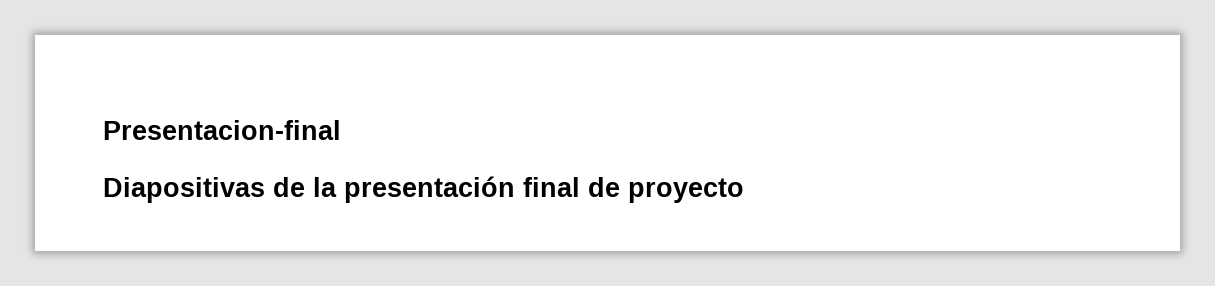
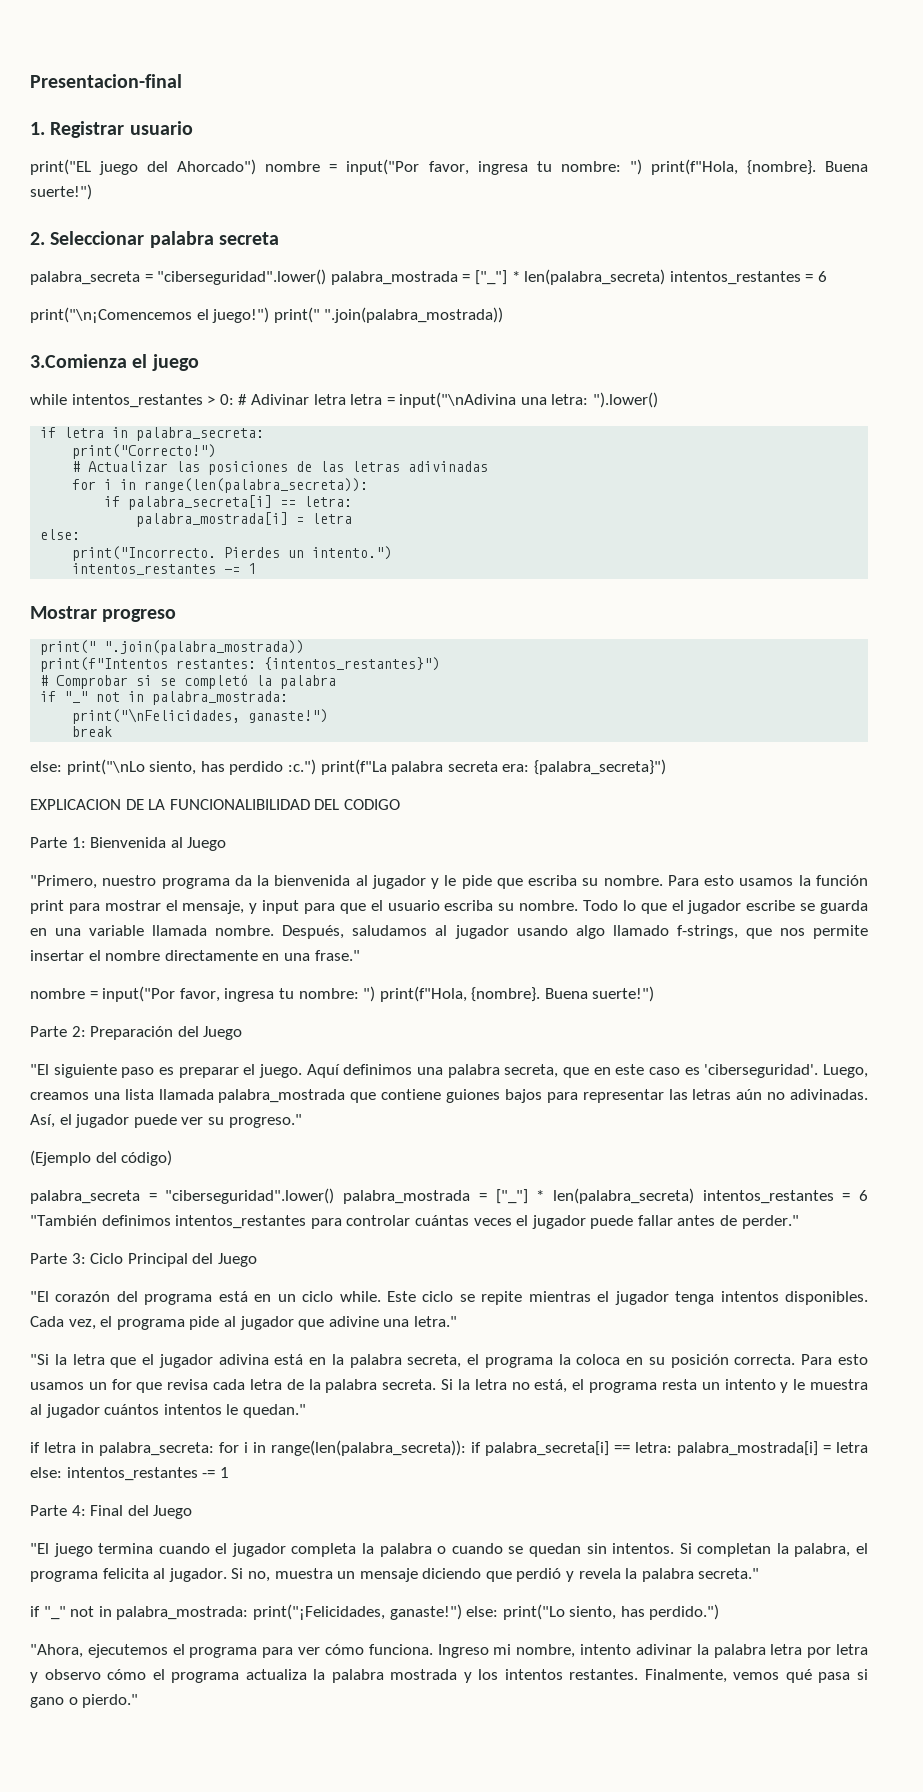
[103,176,744,203] Diapositivas de la presentación final de proyecto -> [30,121,193,138] [30,159,868,175] [30,184,92,200] [30,231,279,248] [30,269,827,285] [30,307,504,323] [30,354,199,371] [30,392,659,408] [40,427,265,441] [72,444,217,459] [72,461,489,475] [72,478,369,493] [104,495,353,510] [136,512,353,527] [40,529,81,540] [72,546,393,561] [72,563,257,575] [30,606,177,622] [40,640,305,655] [40,657,441,672] [40,674,337,689] [40,691,289,705] [72,708,329,724] [72,726,113,737] [30,759,666,775] [30,799,400,810] [30,837,227,851] [30,875,869,889] [30,900,869,914] [30,925,869,939] [30,950,360,961] [30,986,655,1002] [30,1026,243,1040] [30,1064,868,1078] [30,1089,869,1103] [30,1114,302,1128] [30,1150,173,1166] [30,1188,869,1204] [30,1215,799,1229] [30,1253,257,1267] [30,1291,869,1305] [30,1316,457,1330] [30,1354,869,1368] [30,1379,869,1393] [30,1404,306,1418] [30,1440,868,1456] [30,1467,229,1481] [30,1505,193,1519] [30,1543,868,1557] [30,1568,760,1582] [30,1604,720,1620] [30,1644,869,1658] [30,1669,868,1683] [30,1694,139,1708] 1. Registrar usuario // print("EL juego del Ahorcado") nombre = input("Por favor, ingresa tu nombre: ") print(f"Hola, {nombre}. Buena suerte!") // 2. Seleccionar palabra secreta // palabra_secreta = "ciberseguridad".lower() palabra_mostrada = ["_"] * len(palabra_secreta) intentos_restantes = 6 // print("\n¡Comencemos el juego!") print(" ".join(palabra_mostrada)) // 3.Comienza el juego // while intentos_restantes > 0: # Adivinar letra letra = input("\nAdivina una letra: ").lower() // if letra in palabra_secreta: // print("Correcto!") // # Actualizar las posiciones de las letras adivinadas // for i in range(len(palabra_secreta)): // if palabra_secreta[i] == letra: // palabra_mostrada[i] = letra // else: // print("Incorrecto. Pierdes un intento.") // intentos_restantes -= 1 // Mostrar progreso // print(" ".join(palabra_mostrada)) // print(f"Intentos restantes: {intentos_restantes}") // # Comprobar si se completó la palabra // if "_" not in palabra_mostrada: // print("\nFelicidades, ganaste!") // break // else: print("\nLo siento, has perdido :c.") print(f"La palabra secreta era: {palabra_secreta}") // EXPLICACION DE LA FUNCIONALIBILIDAD DEL CODIGO // Parte 1: Bienvenida al Juego // "Primero, nuestro programa da la bienvenida al jugador y le pide que escriba su nombre. Para esto usamos la función print para mostrar el mensaje, y input para que el usuario escriba su nombre. Todo lo que el jugador escribe se guarda en una variable llamada nombre. Después, saludamos al jugador usando algo llamado f-strings, que nos permite insertar el nombre directamente en una frase." // nombre = input("Por favor, ingresa tu nombre: ") print(f"Hola, {nombre}. Buena suerte!") // Parte 2: Preparación del Juego // "El siguiente paso es preparar el juego. Aquí definimos una palabra secreta, que en este caso es 'ciberseguridad'. Luego, creamos una lista llamada palabra_mostrada que contiene guiones bajos para representar las letras aún no adivinadas. Así, el jugador puede ver su progreso." // (Ejemplo del código) // palabra_secreta = "ciberseguridad".lower() palabra_mostrada = ["_"] * len(palabra_secreta) intentos_restantes = 6 "También definimos intentos_restantes para controlar cuántas veces el jugador puede fallar antes de perder." // Parte 3: Ciclo Principal del Juego // "El corazón del programa está en un ciclo while. Este ciclo se repite mientras el jugador tenga intentos disponibles. Cada vez, el programa pide al jugador que adivine una letra." // "Si la letra que el jugador adivina está en la palabra secreta, el programa la coloca en su posición correcta. Para esto usamos un for que revisa cada letra de la palabra secreta. Si la letra no está, el programa resta un intento y le muestra al jugador cuántos intentos le quedan." // if letra in palabra_secreta: for i in range(len(palabra_secreta)): if palabra_secreta[i] == letra: palabra_mostrada[i] = letra else: intentos_restantes -= 1 // Parte 4: Final del Juego // "El juego termina cuando el jugador completa la palabra o cuando se quedan sin intentos. Si completan la palabra, el programa felicita al jugador. Si no, muestra un mensaje diciendo que perdió y revela la palabra secreta." // if "_" not in palabra_mostrada: print("¡Felicidades, ganaste!") else: print("Lo siento, has perdido.") // "Ahora, ejecutemos el programa para ver cómo funciona. Ingreso mi nombre, intento adivinar la palabra letra por letra y observo cómo el programa actualiza la palabra mostrada y los intentos restantes. Finalmente, vemos qué pasa si gano o pierdo."

